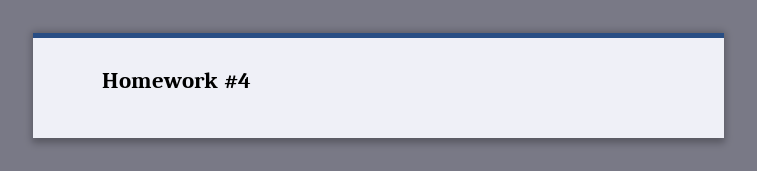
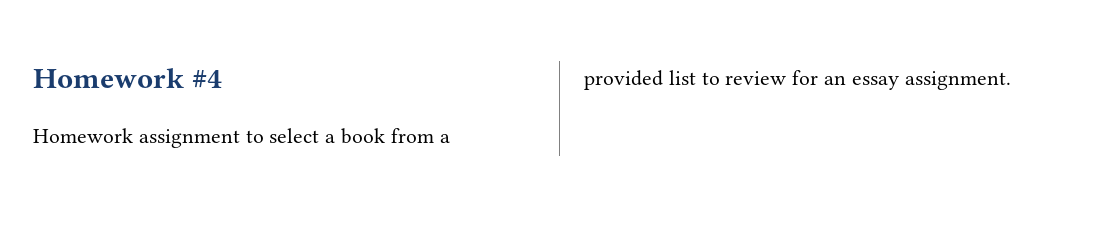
(252, 81) none -> [33,128,450,148] [584,70,1011,90] // Homework assignment to select a book from a provided list to review for an essay assignment.

